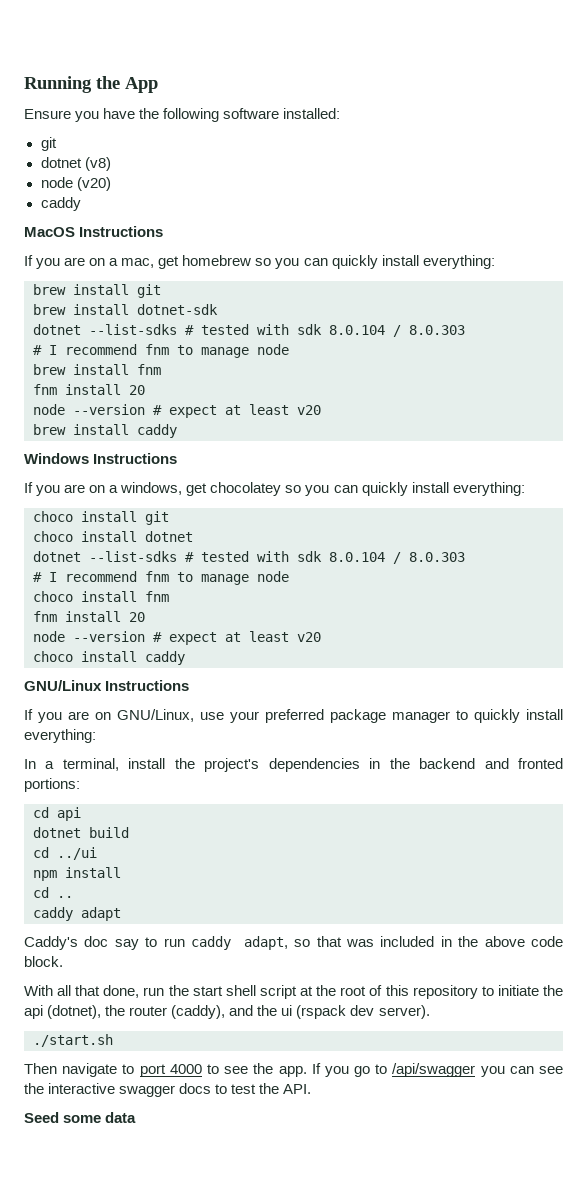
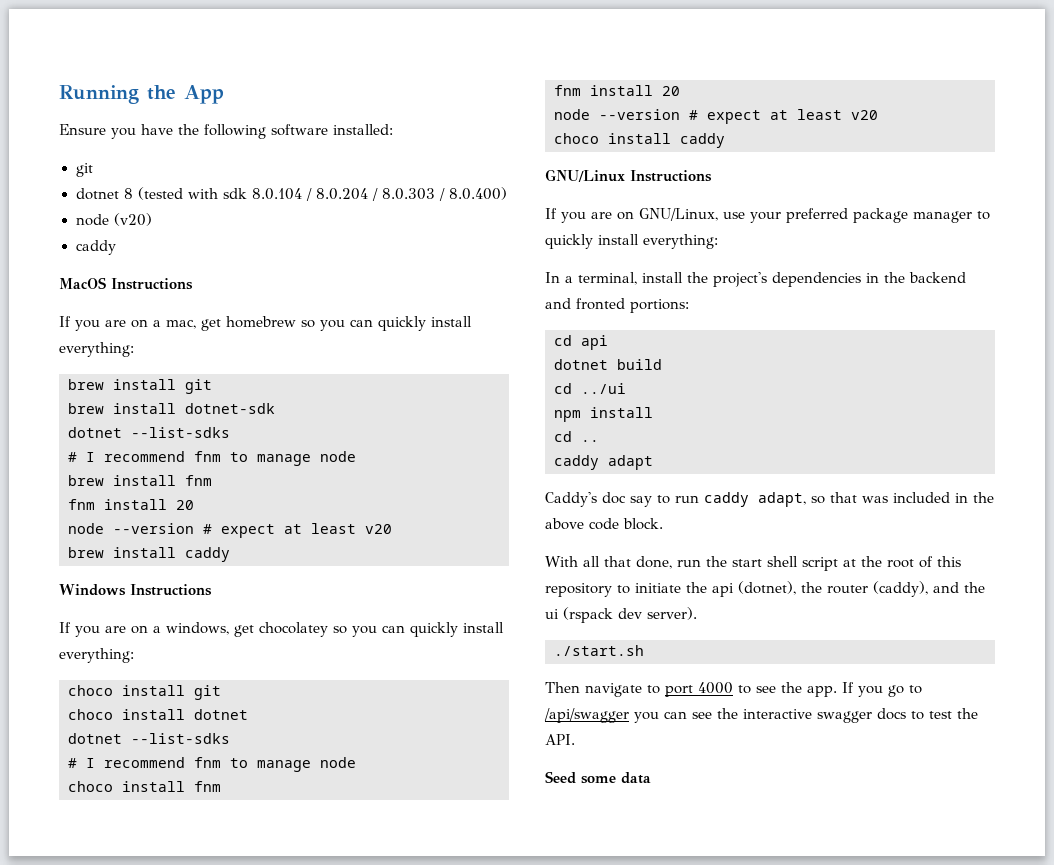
[84,157,111,171] (v8) -> [123,187,507,201] 8 (tested with sdk 8.0.104 / 8.0.204 / 8.0.303 / 8.0.400)
[185,324,465,337] # tested with sdk 8.0.104 / 8.0.303 -> (230, 432) none
[185,551,465,564] # tested with sdk 8.0.104 / 8.0.303 -> (230, 738) none

